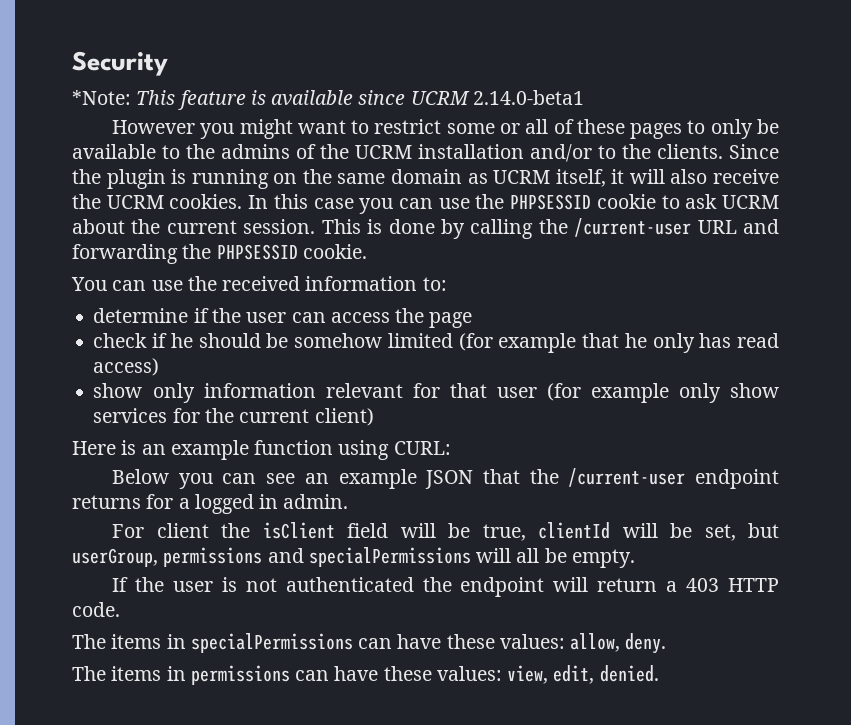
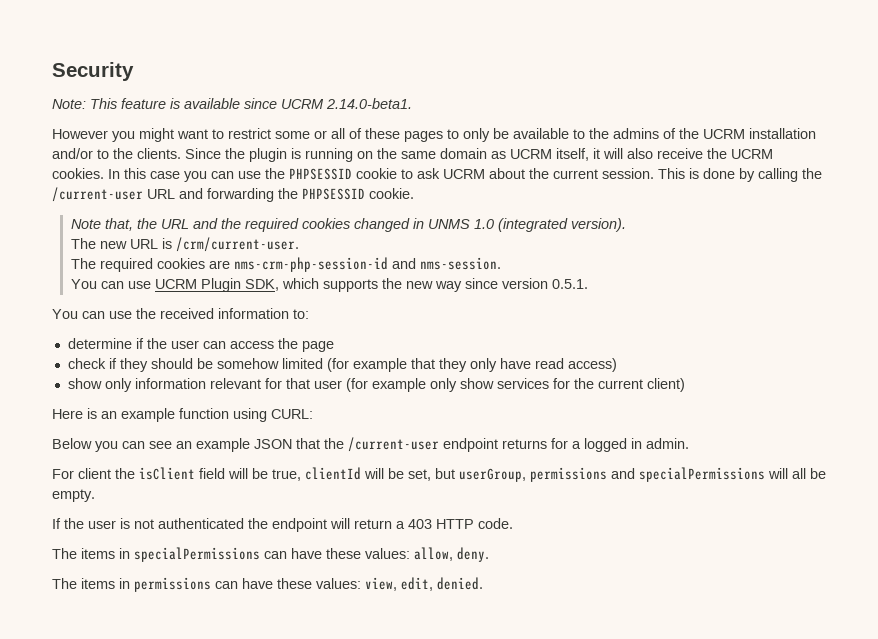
[72,90,131,105] *Note: -> [52,99,86,109] Note:
[472,90,584,105] 2.14.0-beta1 -> [326,98,412,109] 2.14.0-beta1.
(367, 251) none -> [70,218,626,232] [70,237,299,252] [70,257,501,272] [70,278,588,292] // Note that, the URL and the required cookies changed in UNMS 1.0 (integrated version). // The new URL is /crm/current-user. // The required cookies are nms-crm-php-session-id and nms-session. // You can use UCRM Plugin SDK, which supports the new way since version 0.5.1.
[170,333,193,348] he -> [119,358,148,372] they
[624,333,732,353] he only has -> [438,358,531,372] they only have

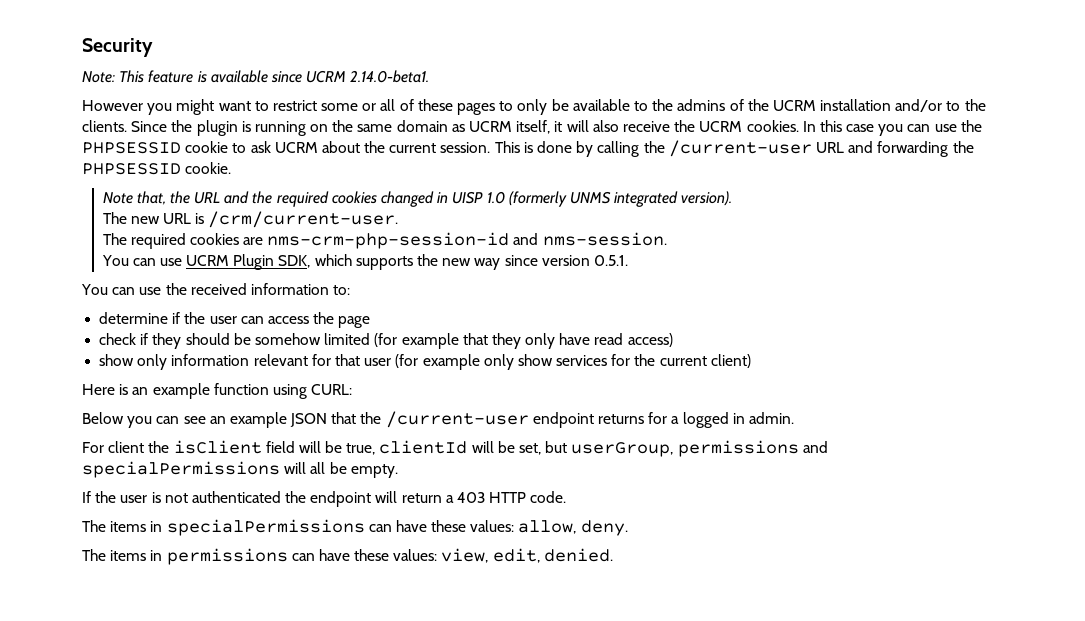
[427,218,568,232] UNMS 1.0 (integrated -> [452,191,679,207] UISP 1.0 (formerly UNMS integrated

